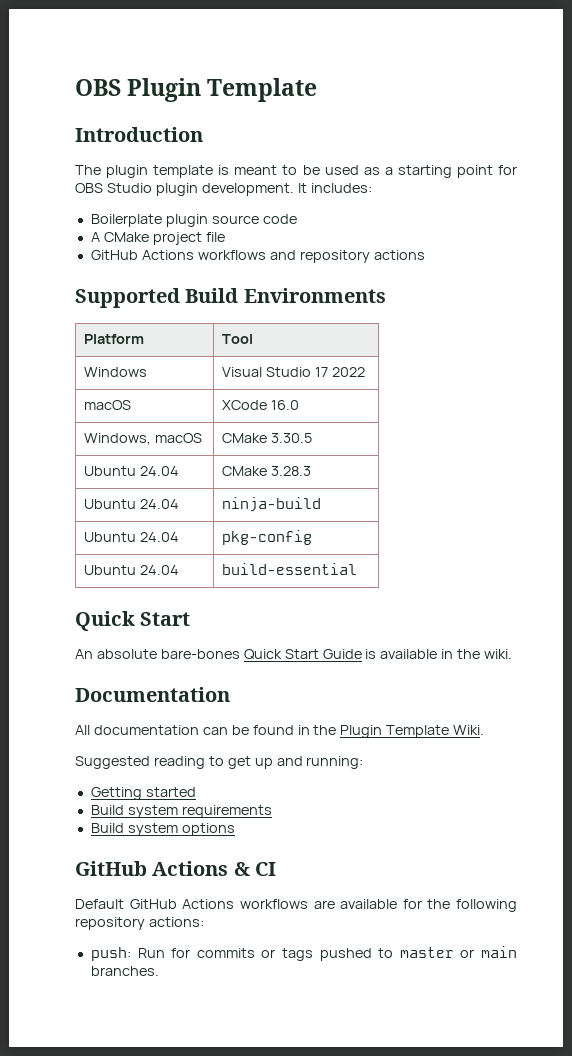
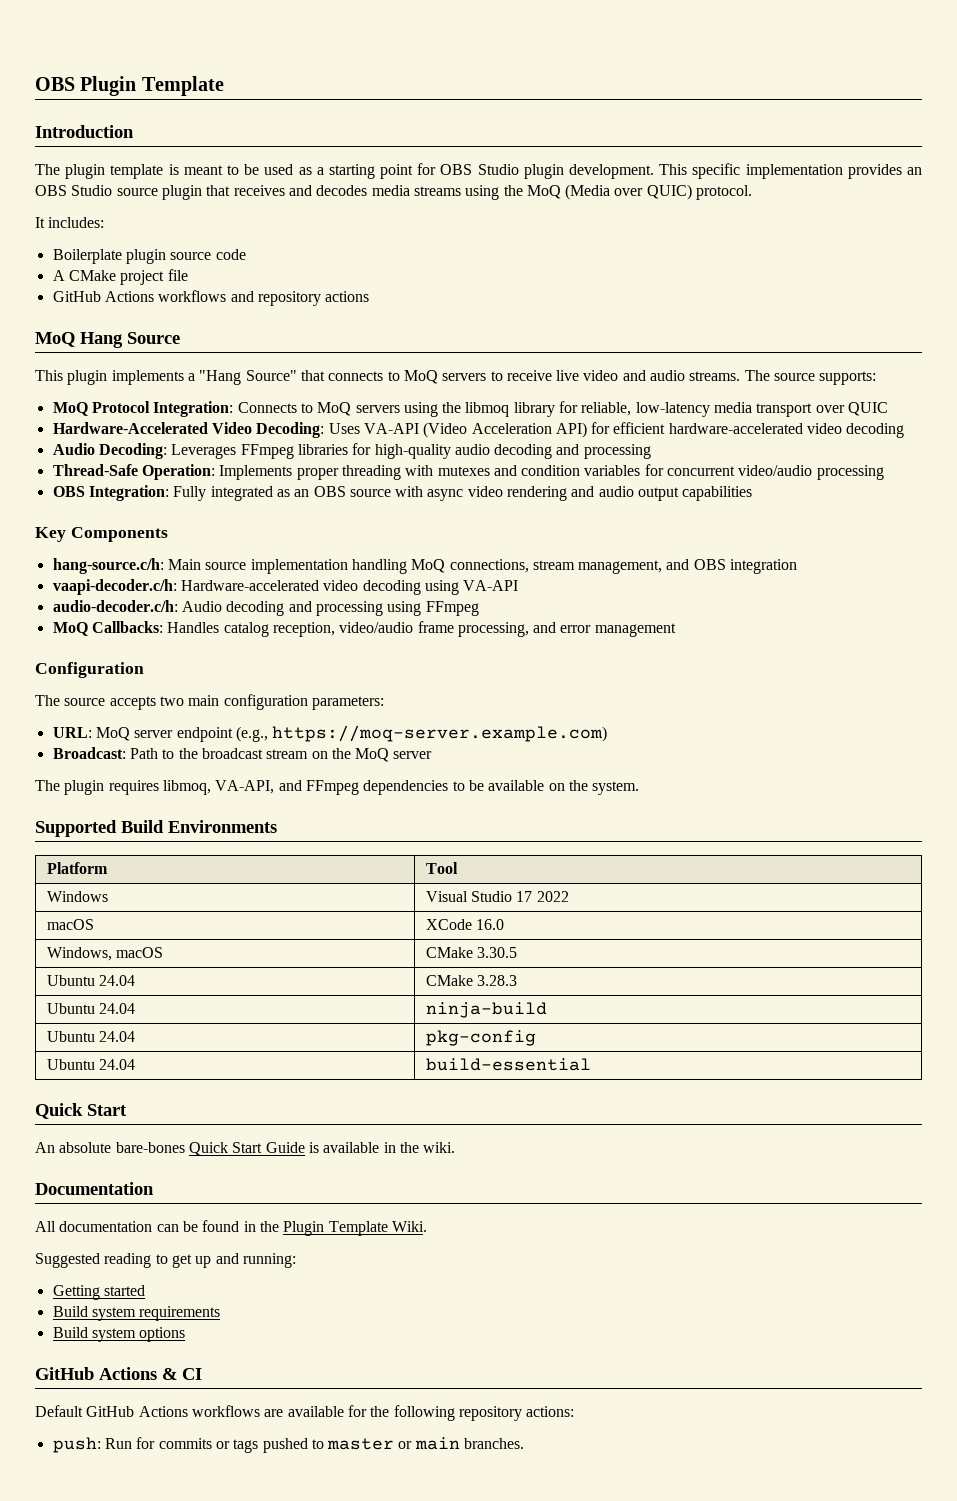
(294, 189) none -> [659,163,922,179] [35,184,753,200] This specific implementation provides an OBS Studio source plugin that receives and decodes media streams using the MoQ (Media over QUIC) protocol. //
(425, 255) none -> [35,332,180,348] [35,370,877,385] [52,401,889,417] [52,422,905,438] [52,443,651,459] [52,464,884,480] [52,485,753,501] [35,527,168,542] [52,558,798,574] [52,579,519,595] [52,600,479,616] [52,621,676,637] [35,662,144,678] [35,694,384,710] [52,725,608,742] [52,747,433,762] [35,780,640,795] // MoQ Hang Source // This plugin implements a "Hang Source" that connects to MoQ servers to receive live video and audio streams. The source supports: // MoQ Protocol Integration: Connects to MoQ servers using the libmoq library for reliable, low-latency media transport over QUIC // Hardware-Accelerated Video Decoding: Uses VA-API (Video Acceleration API) for efficient hardware-accelerated video decoding // Audio Decoding: Leverages FFmpeg libraries for high-quality audio decoding and processing // Thread-Safe Operation: Implements proper threading with mutexes and condition variables for concurrent video/audio processing // OBS Integration: Fully integrated as an OBS source with async video rendering and audio output capabilities // Key Components // hang-source.c/h: Main source implementation handling MoQ connections, stream management, and OBS integration // vaapi-decoder.c/h: Hardware-accelerated video decoding using VA-API // audio-decoder.c/h: Audio decoding and processing using FFmpeg // MoQ Callbacks: Handles catalog reception, video/audio frame processing, and error management // Configuration // The source accepts two main configuration parameters: // URL: MoQ server endpoint (e.g., https://moq-server.example.com) // Broadcast: Path to the broadcast stream on the MoQ server // The plugin requires libmoq, VA-API, and FFmpeg dependencies to be available on the system.

